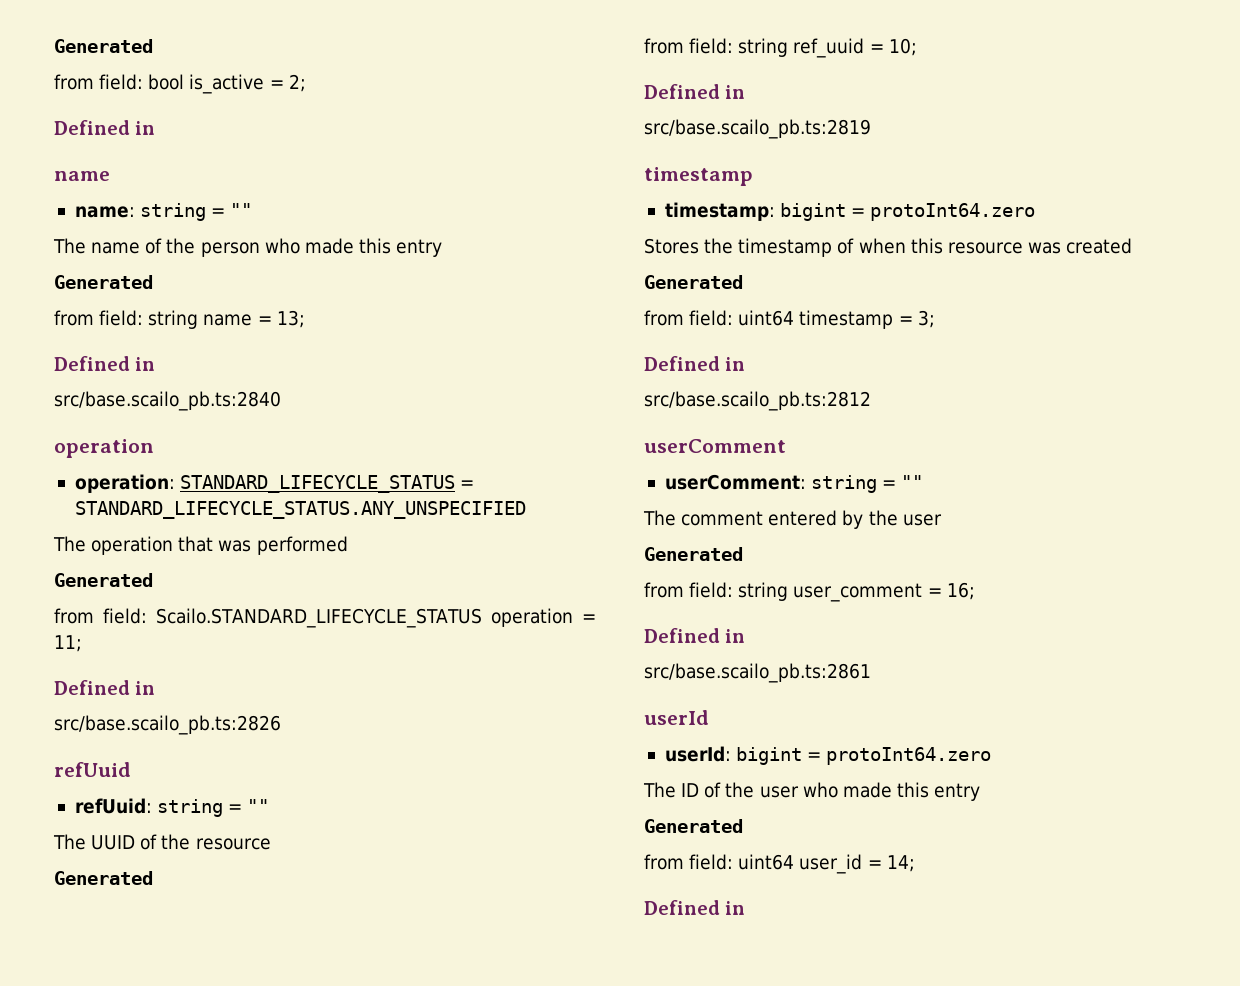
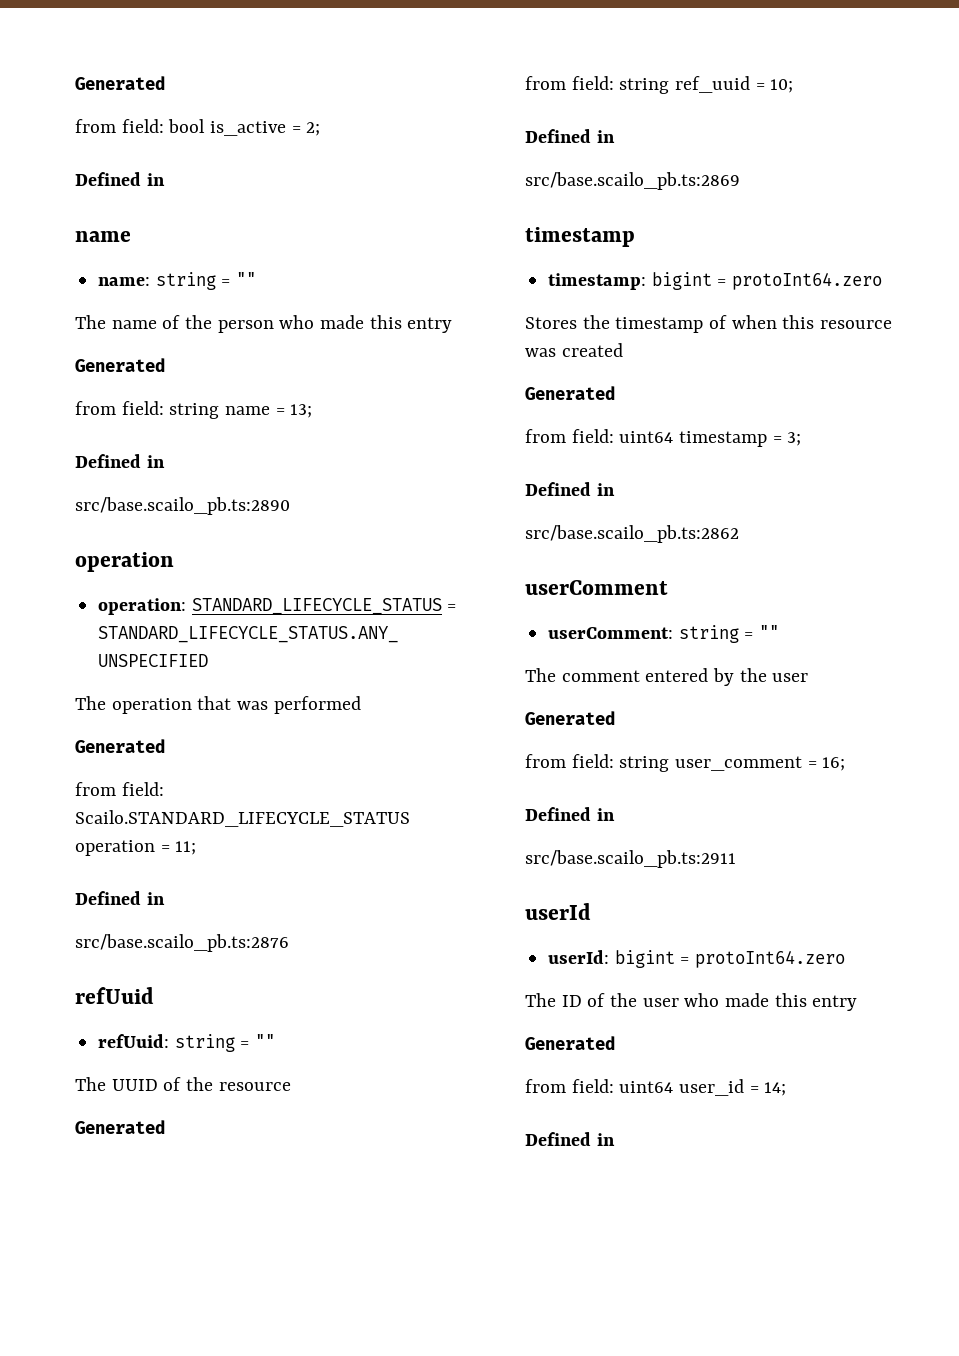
[54,391,281,411] src/base.scailo_pb.ts:2840 -> [75,497,290,515] src/base.scailo_pb.ts:2890
[54,715,281,735] src/base.scailo_pb.ts:2826 -> [75,934,289,952] src/base.scailo_pb.ts:2876
[644,119,871,139] src/base.scailo_pb.ts:2819 -> [525,172,740,190] src/base.scailo_pb.ts:2869
[644,391,871,411] src/base.scailo_pb.ts:2812 -> [525,525,739,543] src/base.scailo_pb.ts:2862
[644,663,871,683] src/base.scailo_pb.ts:2861 -> [525,850,736,868] src/base.scailo_pb.ts:2911

